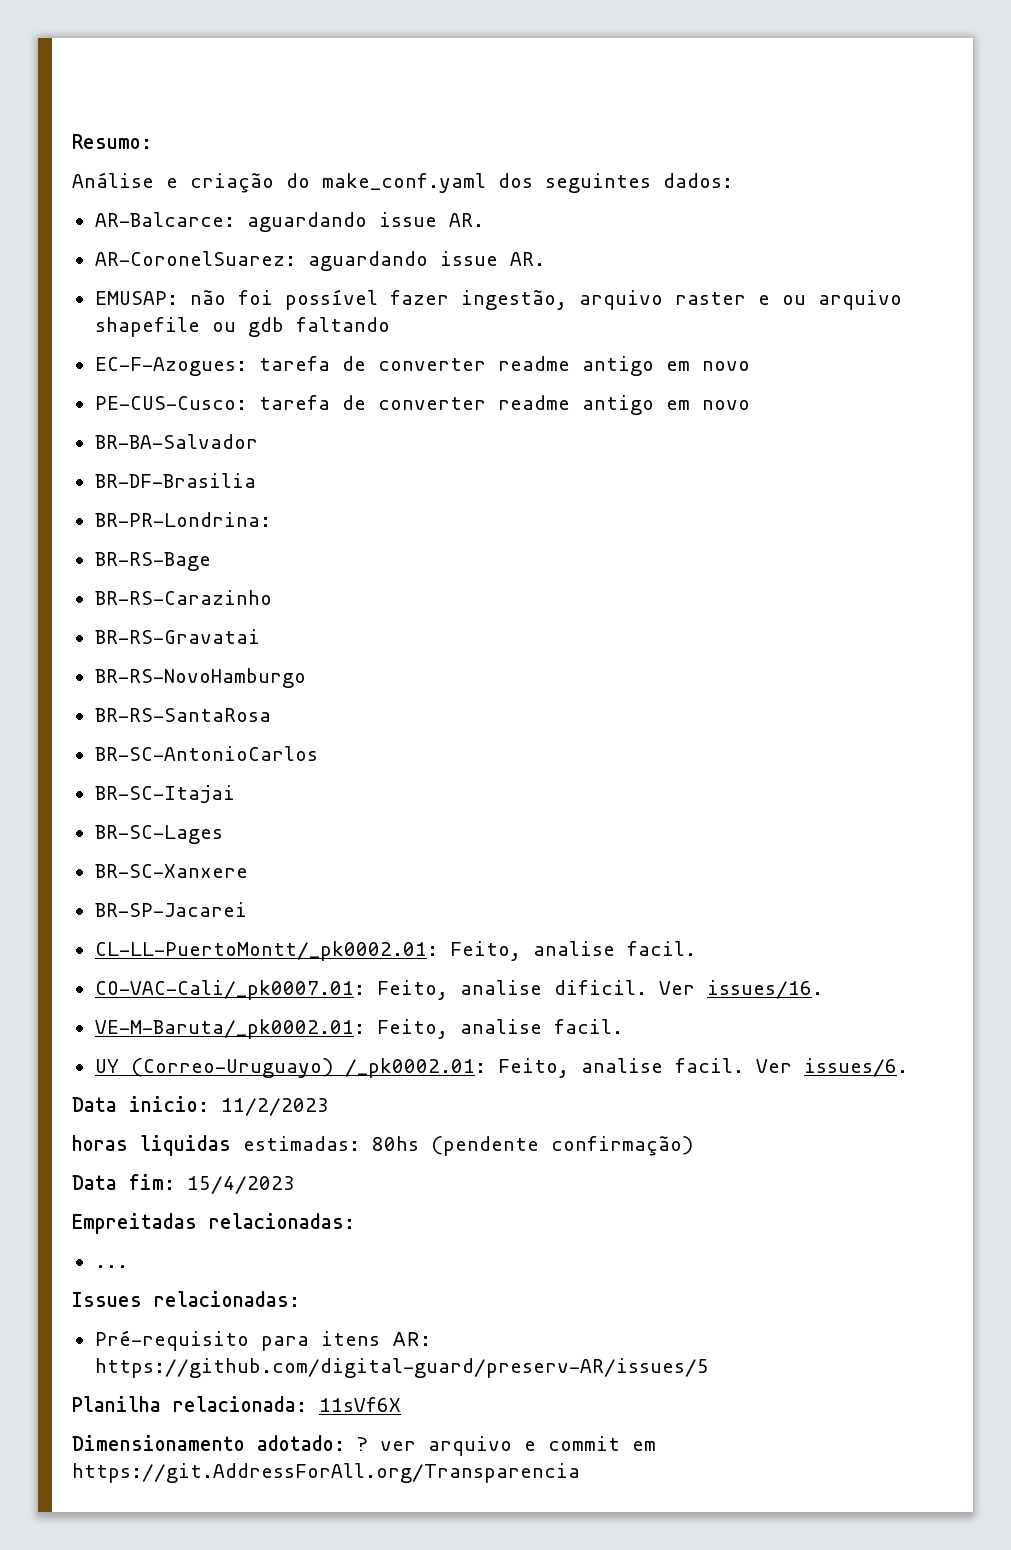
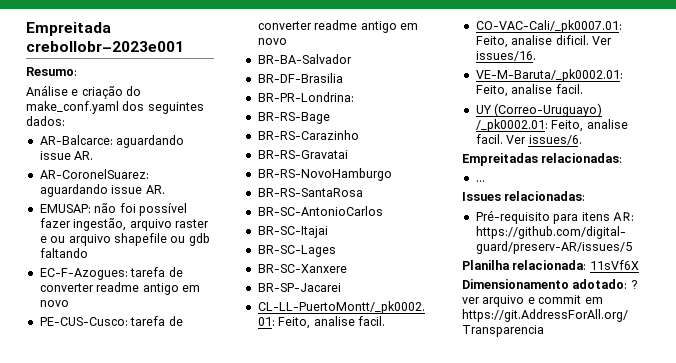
(72, 141) none -> [26,22,111,36] [26,41,184,52] Empreitada crebollobr–2023e001 //
[72,1096,329,1116] [72,1135,693,1156] [72,1174,295,1194] // Data inicio: 11/2/2023 // horas liquidas estimadas: 80hs (pendente confirmação) // Data fim: 15/4/2023 -> (582, 140) none

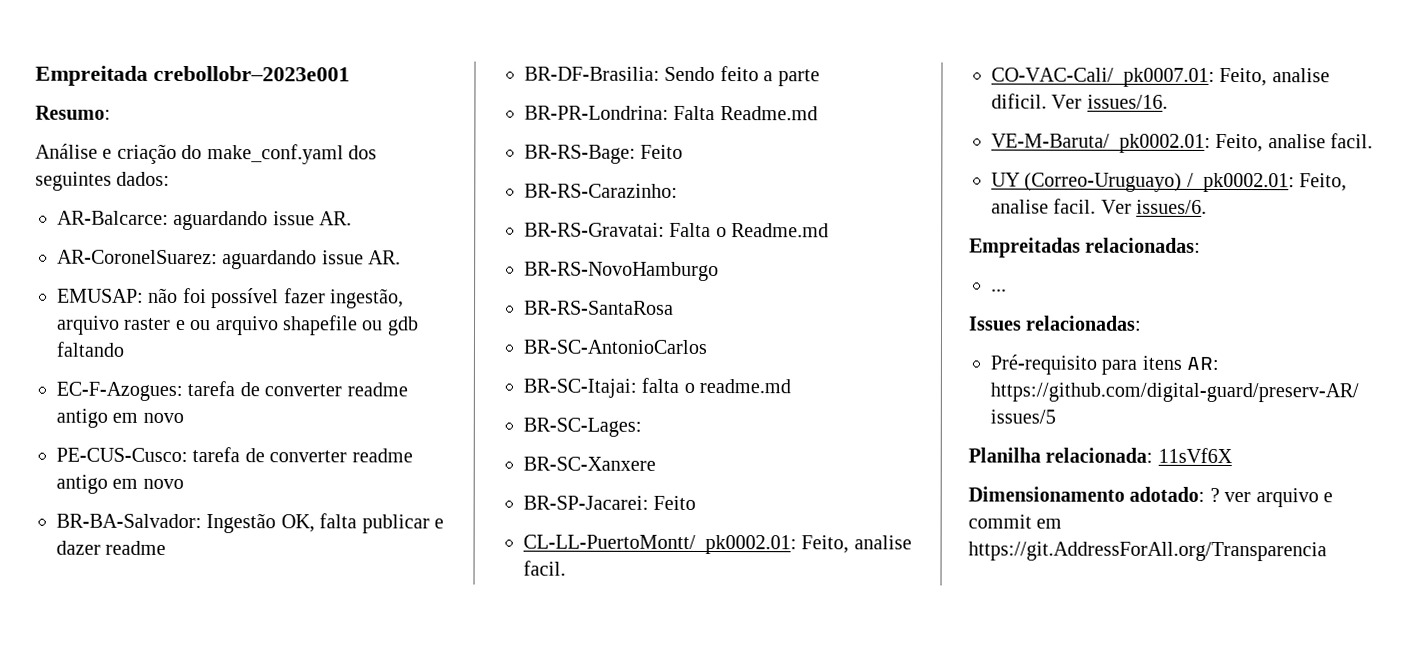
[257,54,352,64] [257,73,343,83] [257,92,354,102] [257,112,330,124] [257,130,359,140] [257,150,348,159] [257,168,392,181] [257,188,363,197] [257,206,383,216] [257,226,328,238] [257,245,336,257] BR-BA-Salvador // BR-DF-Brasilia // BR-PR-Londrina: // BR-RS-Bage // BR-RS-Carazinho // BR-RS-Gravatai // BR-RS-NovoHamburgo // BR-RS-SantaRosa // BR-SC-AntonioCarlos // BR-SC-Itajai // BR-SC-Lages -> [56,513,444,534] [56,540,167,555] [524,66,820,87] [524,105,818,121] [524,144,684,164] [524,183,678,198] [524,222,830,238] [524,261,719,282] [524,300,674,315] [523,339,707,354] [523,377,792,398] [523,417,642,437] BR-BA-Salvador: Ingestão OK, falta publicar e dazer readme // BR-DF-Brasilia: Sendo feito a parte // BR-PR-Londrina: Falta Readme.md // BR-RS-Bage: Feito // BR-RS-Carazinho: // BR-RS-Gravatai: Falta o Readme.md // BR-RS-NovoHamburgo // BR-RS-SantaRosa // BR-SC-AntonioCarlos // BR-SC-Itajai: falta o readme.md // BR-SC-Lages:
[257,283,341,292] BR-SP-Jacarei -> [523,495,697,510] BR-SP-Jacarei: Feito

